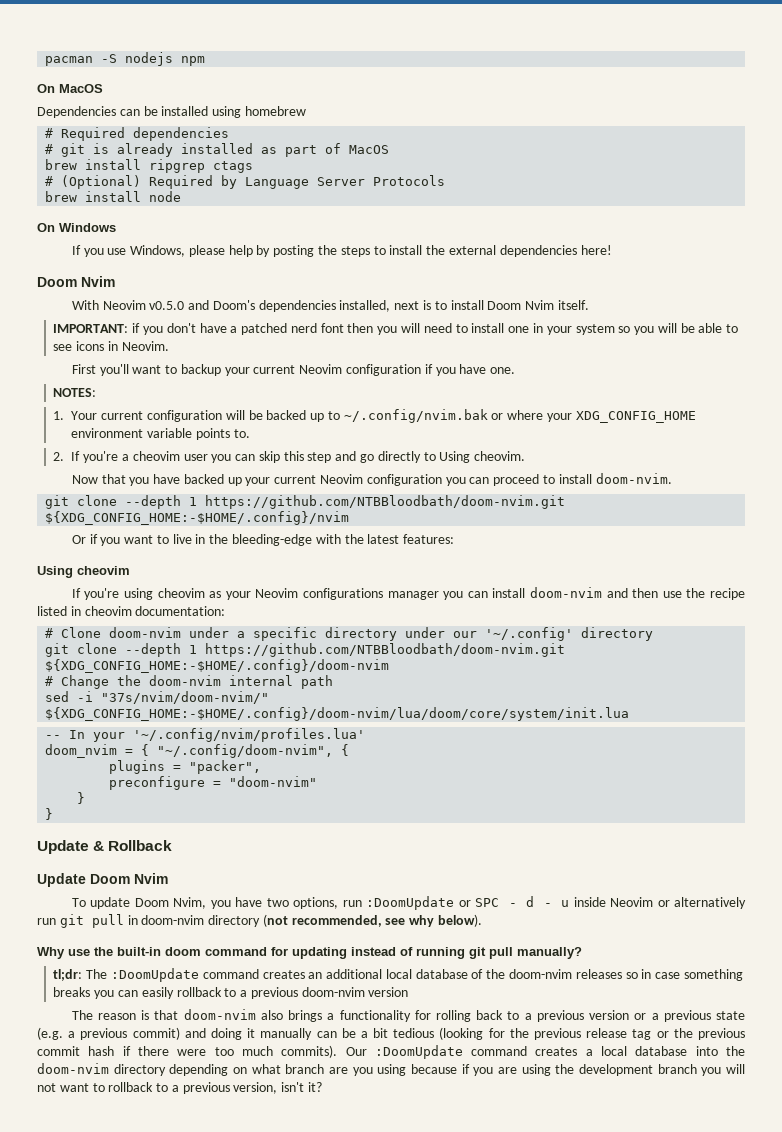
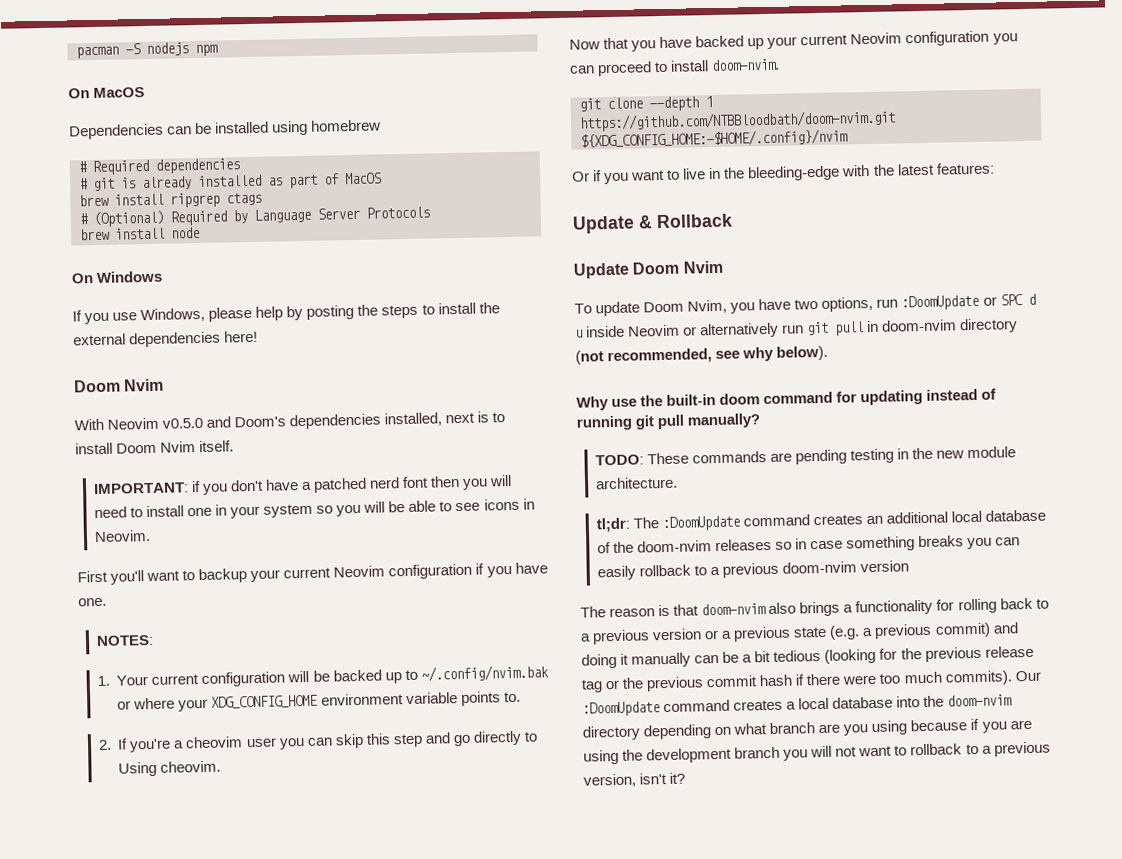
[37,566,130,578] [71,587,746,600] [37,606,226,616] [45,627,654,641] [45,643,566,657] [45,659,390,673] [45,675,334,689] [45,691,270,704] [45,707,630,721] [45,728,366,742] [45,744,350,758] [109,760,262,774] [109,776,318,790] [77,792,86,804] [45,808,54,820] // Using cheovim // If you're using cheovim as your Neovim configurations manager you can install doom-nvim and then use the recipe listed in cheovim documentation: // # Clone doom-nvim under a specific directory under our '~/.config' directory // git clone --depth 1 https://github.com/NTBBloodbath/doom-nvim.git ${XDG_CONFIG_HOME:-$HOME/.config}/doom-nvim // # Change the doom-nvim internal path // sed -i "37s/nvim/doom-nvim/" ${XDG_CONFIG_HOME:-$HOME/.config}/doom-nvim/lua/doom/core/system/init.lua // -- In your '~/.config/nvim/profiles.lua' // doom_nvim = { "~/.config/doom-nvim", { // plugins = "packer", // preconfigure = "doom-nvim" // } // } -> (995, 168) none
[508,896,552,907] - d - -> [1027,293,1036,305] d
(582, 953) none -> [594,446,1017,466] [594,476,678,490] // TODO: These commands are pending testing in the new module architecture.

